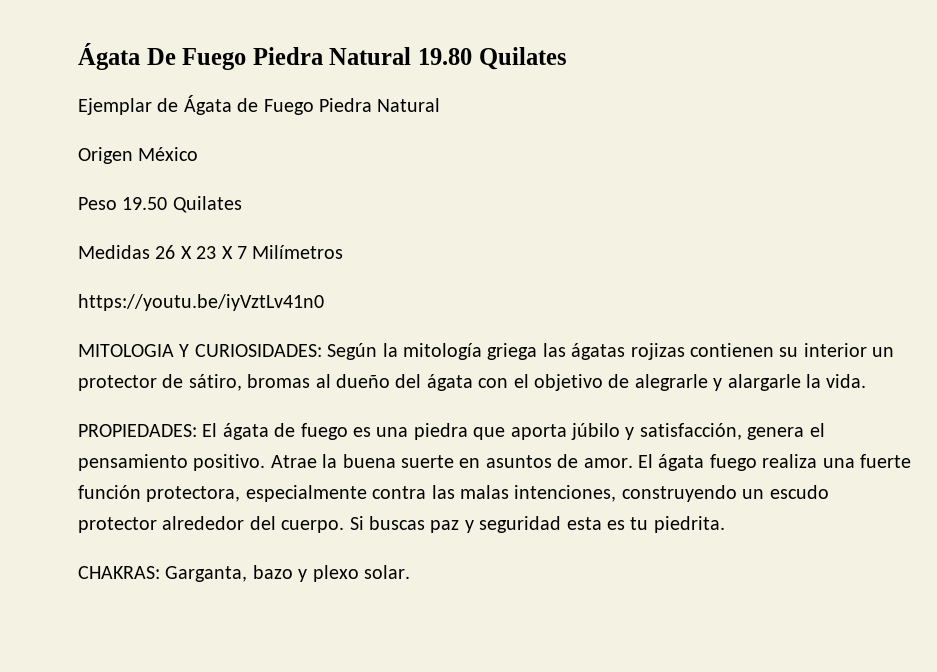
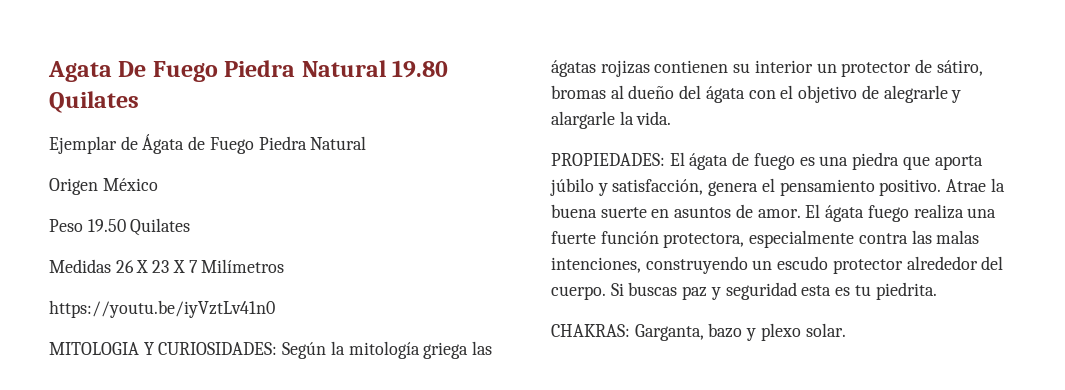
[78,43,140,70] Ágata -> [48,61,112,82] Agata

